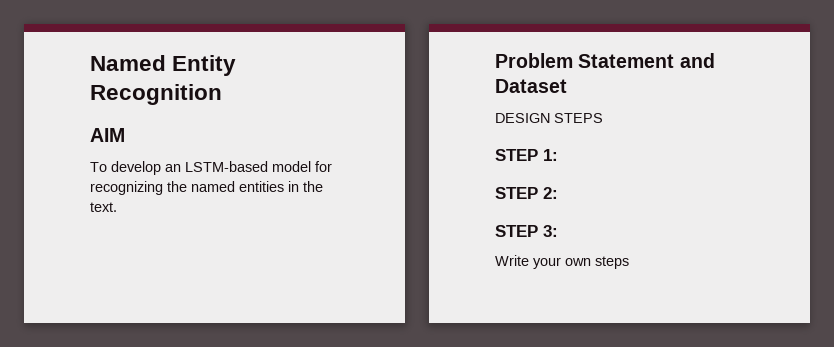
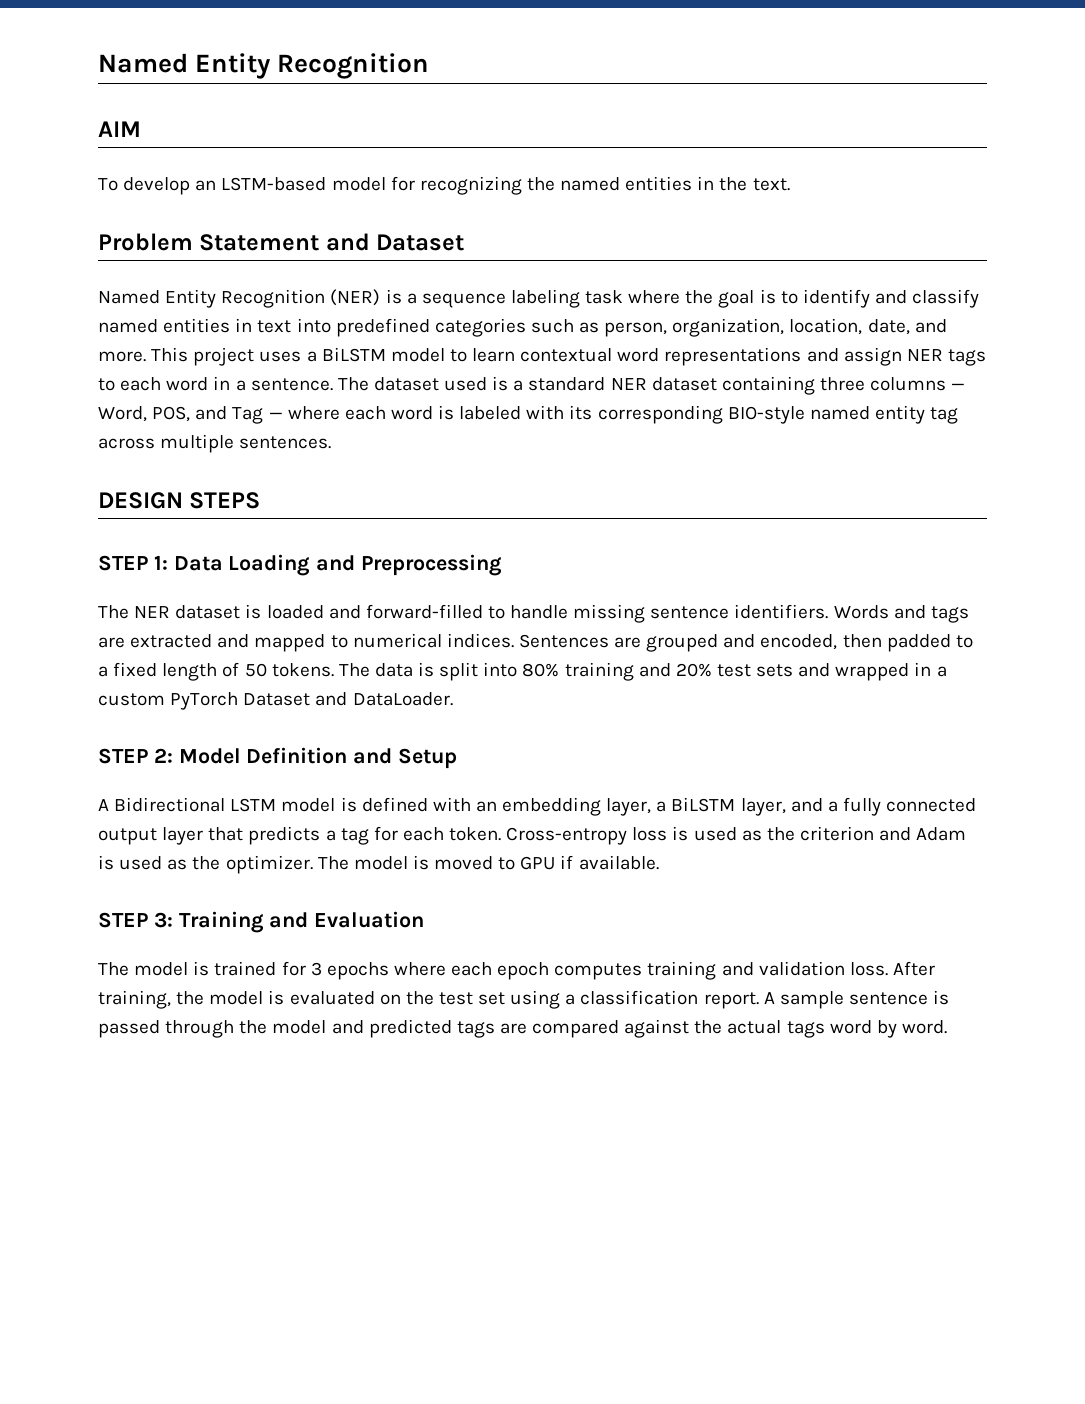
[495,113,603,123] [495,149,558,161] [495,187,558,199] [495,225,558,237] [495,255,629,269] DESIGN STEPS // STEP 1: // STEP 2: // STEP 3: // Write your own steps -> [98,289,980,308] [98,318,947,337] [98,347,986,366] [98,376,966,395] [98,405,959,424] [98,434,332,453] [98,492,261,509] [98,554,503,576] [98,604,969,623] [98,633,973,652] [98,662,947,681] [98,692,453,710] [98,747,458,769] [98,797,977,816] [98,826,967,845] [98,855,659,874] [98,911,425,933] [98,961,935,980] [98,990,950,1009] [98,1019,947,1038] Named Entity Recognition (NER) is a sequence labeling task where the goal is to identify and classify named entities in text into predefined categories such as person, organization, location, date, and more. This project uses a BiLSTM model to learn contextual word representations and assign NER tags to each word in a sentence. The dataset used is a standard NER dataset containing three columns — Word, POS, and Tag — where each word is labeled with its corresponding BIO-style named entity tag across multiple sentences. // DESIGN STEPS // STEP 1: Data Loading and Preprocessing // The NER dataset is loaded and forward-filled to handle missing sentence identifiers. Words and tags are extracted and mapped to numerical indices. Sentences are grouped and encoded, then padded to a fixed length of 50 tokens. The data is split into 80% training and 20% test sets and wrapped in a custom PyTorch Dataset and DataLoader. // STEP 2: Model Definition and Setup // A Bidirectional LSTM model is defined with an embedding layer, a BiLSTM layer, and a fully connected output layer that predicts a tag for each token. Cross-entropy loss is used as the criterion and Adam is used as the optimizer. The model is moved to GPU if available. // STEP 3: Training and Evaluation // The model is trained for 3 epochs where each epoch computes training and validation loss. After training, the model is evaluated on the test set using a classification report. A sample sentence is passed through the model and predicted tags are compared against the actual tags word by word.

